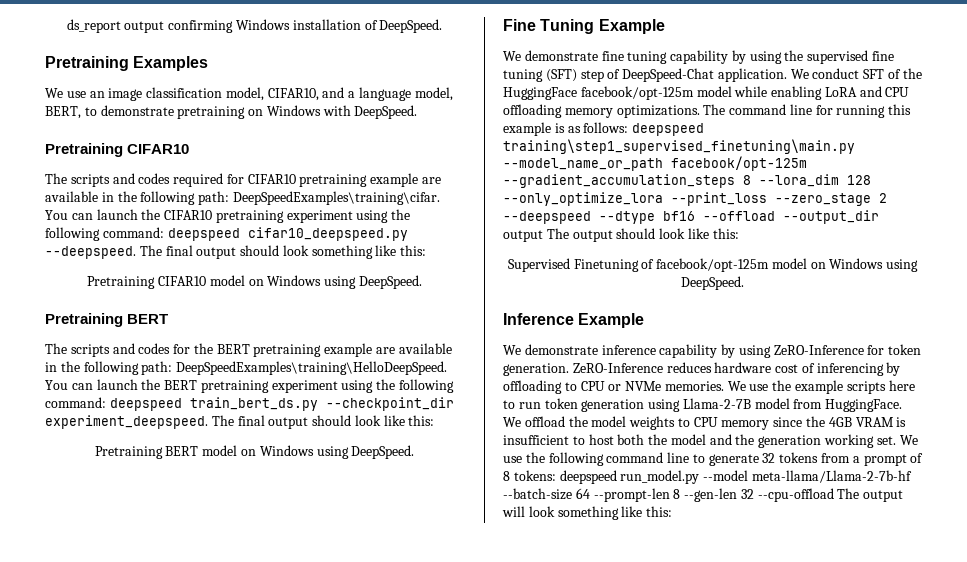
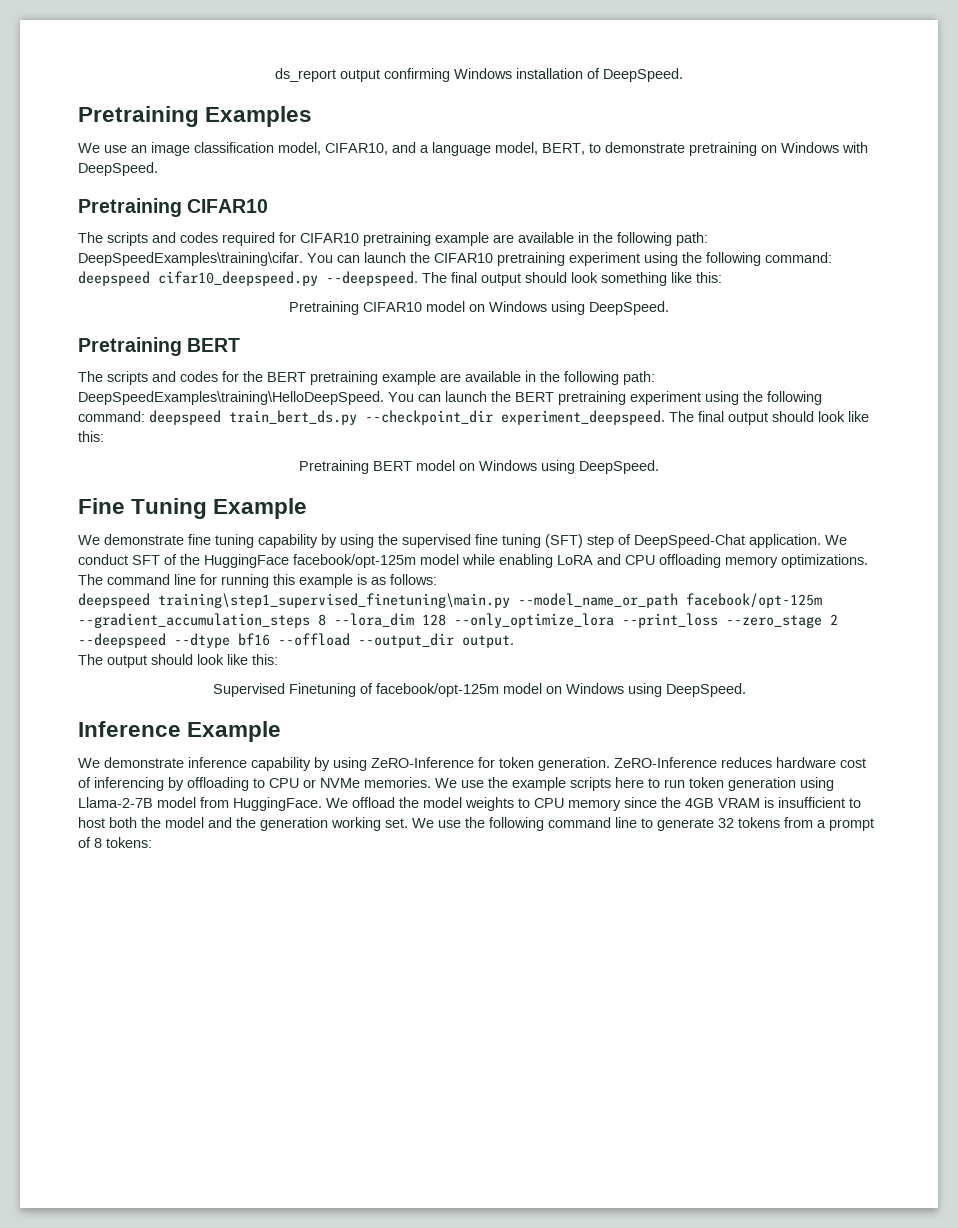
(629, 127) none -> (437, 579) //
[503,230,543,242] output -> [462,635,514,648] output. //
[559,470,912,484] [503,488,904,502] [502,506,673,520] deepspeed run_model.py --model meta-llama/Llama-2-7b-hf --batch-size 64 --prompt-len 8 --gen-len 32 --cpu-offload The output will look something like this: -> (152, 842) none

